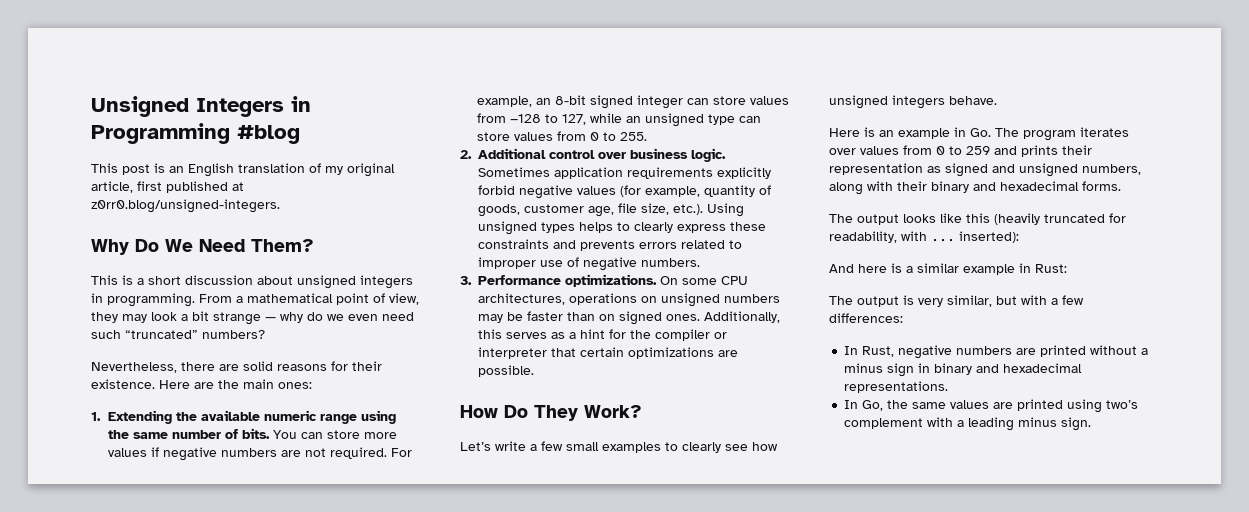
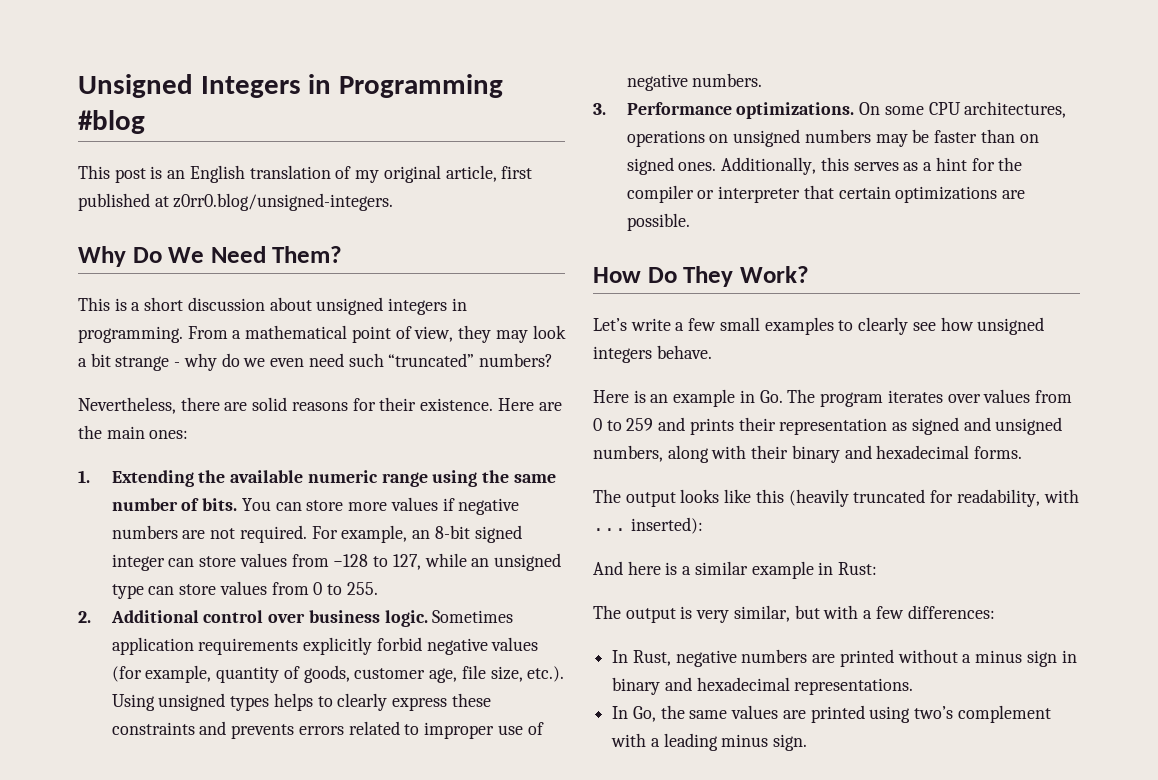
[265,317,276,321] — -> [174,362,181,367] -

